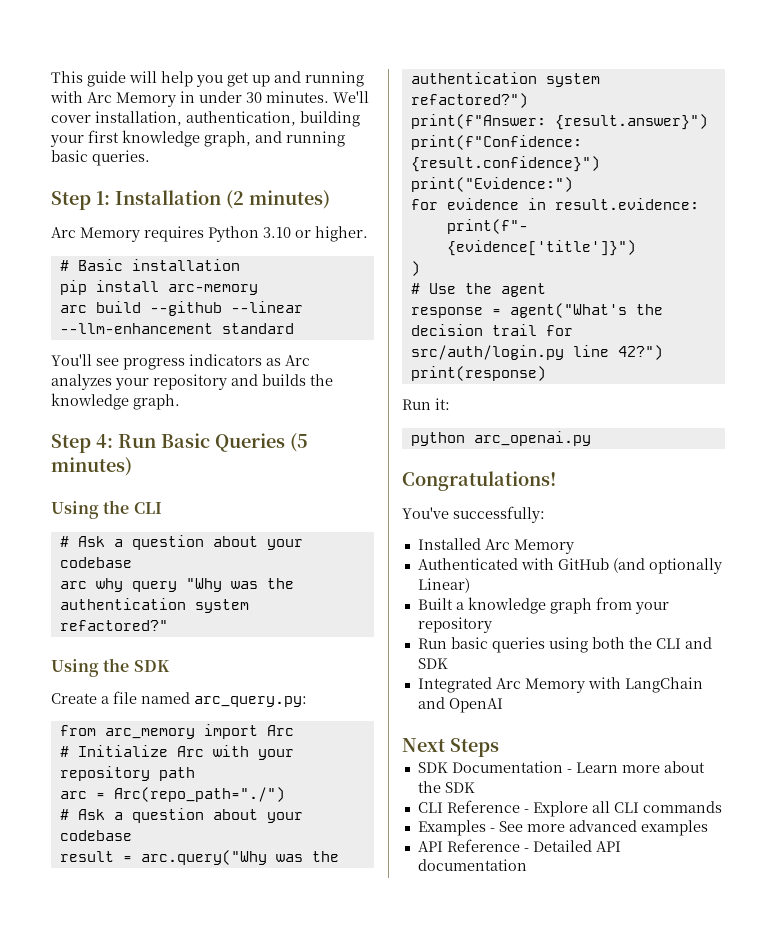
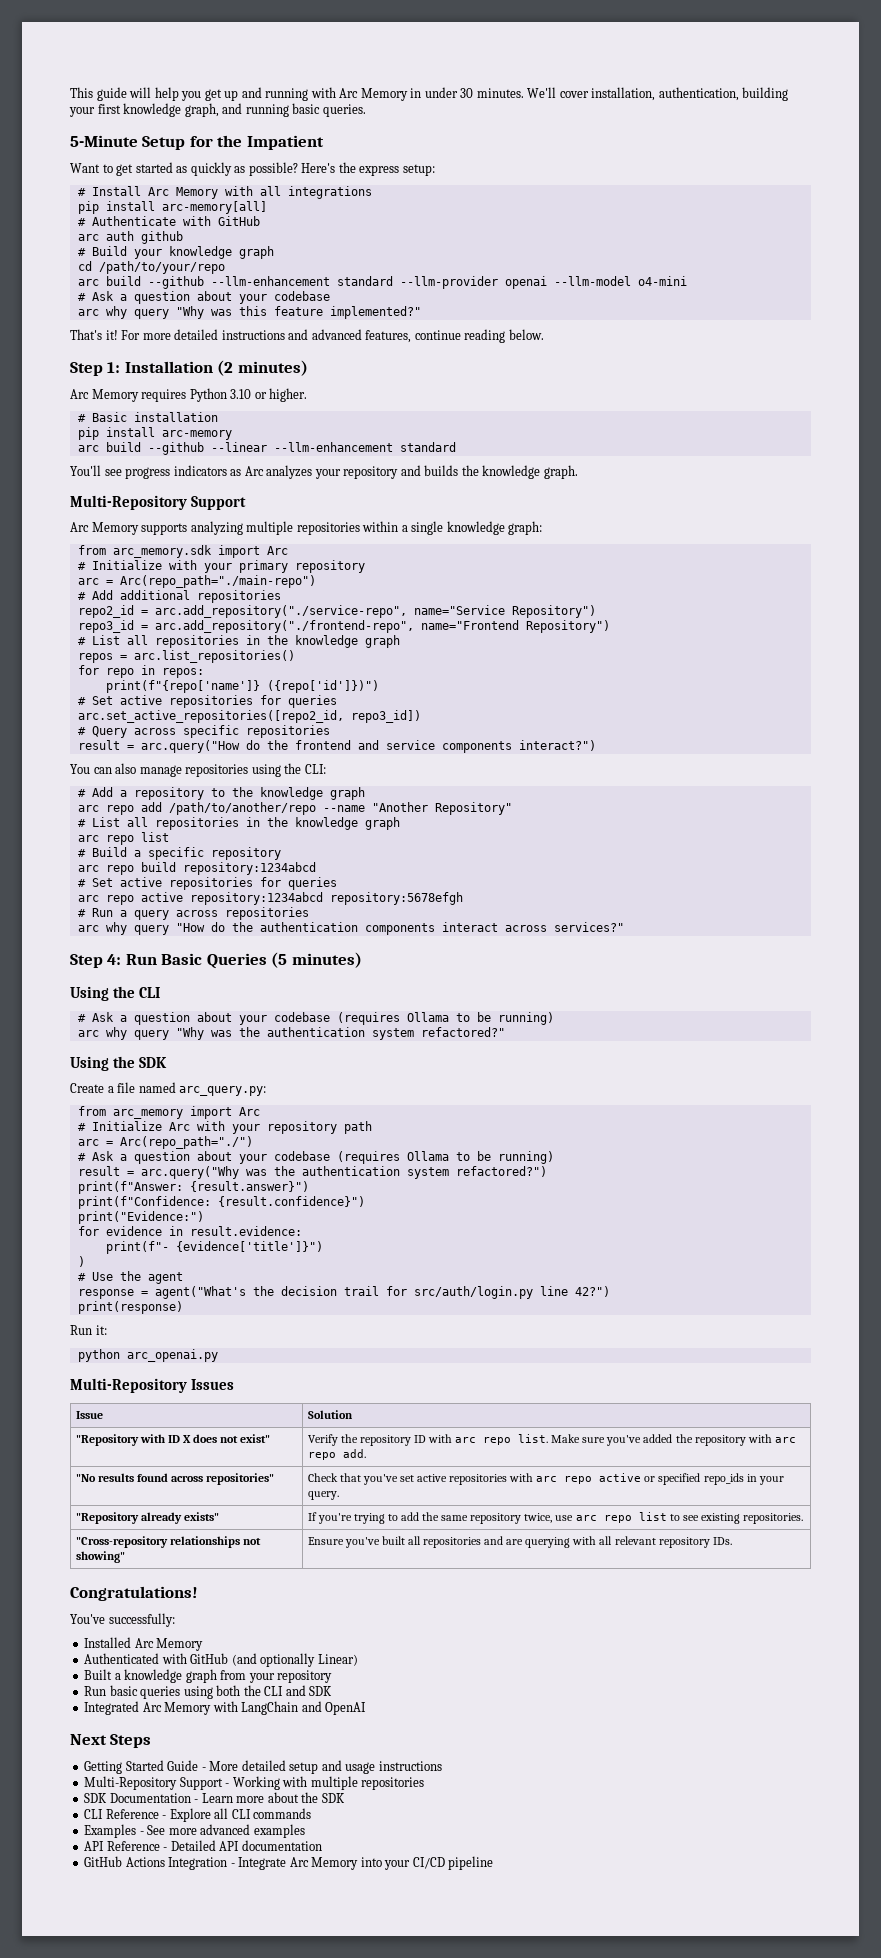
(150, 158) none -> [70,135,324,150] [70,162,435,176] [77,186,372,199] [77,201,267,214] [77,216,260,226] [77,231,183,244] [77,246,274,259] [77,261,225,274] [77,276,687,289] [77,291,330,304] [77,306,421,319] [70,329,544,343] // 5-Minute Setup for the Impatient // Want to get started as quickly as possible? Here's the express setup: // # Install Arc Memory with all integrations // pip install arc-memory[all] // # Authenticate with GitHub // arc auth github // # Build your knowledge graph // cd /path/to/your/repo // arc build --github --llm-enhancement standard --llm-provider openai --llm-model o4-mini // # Ask a question about your codebase // arc why query "Why was this feature implemented?" // That's it! For more detailed instructions and advanced features, continue reading below.
(180, 402) none -> [70,495,246,510] [70,521,543,535] [77,545,288,558] [77,560,365,573] [77,575,316,588] [77,590,281,603] [77,605,596,618] [77,620,610,633] [77,635,400,648] [77,650,295,663] [77,665,204,678] [105,680,379,693] [77,695,337,708] [77,710,421,723] [77,725,330,738] [77,740,596,753] [70,763,326,777] [77,787,365,800] [77,802,512,815] [77,817,400,830] [77,832,169,845] [77,847,281,860] [77,862,316,875] [77,877,337,890] [77,892,463,905] [77,907,309,920] [77,922,624,935] // Multi-Repository Support // Arc Memory supports analyzing multiple repositories within a single knowledge graph: // from arc_memory.sdk import Arc // # Initialize with your primary repository // arc = Arc(repo_path="./main-repo") // # Add additional repositories // repo2_id = arc.add_repository("./service-repo", name="Service Repository") // repo3_id = arc.add_repository("./frontend-repo", name="Frontend Repository") // # List all repositories in the knowledge graph // repos = arc.list_repositories() // for repo in repos: // print(f"{repo['name']} ({repo['id']})") // # Set active repositories for queries // arc.set_active_repositories([repo2_id, repo3_id]) // # Query across specific repositories // result = arc.query("How do the frontend and service components interact?") // You can also manage repositories using the CLI: // # Add a repository to the knowledge graph // arc repo add /path/to/another/repo --name "Another Repository" // # List all repositories in the knowledge graph // arc repo list // # Build a specific repository // arc repo build repository:1234abcd // # Set active repositories for queries // arc repo active repository:1234abcd repository:5678efgh // # Run a query across repositories // arc why query "How do the authentication components interact across services?"
(132, 562) none -> [336,1012,554,1025] (requires Ollama to be running)
(132, 835) none -> [336,1151,554,1164] (requires Ollama to be running)
(591, 438) none -> [70,1378,234,1393] [75,1411,103,1419] [307,1410,353,1419] [75,1434,271,1446] [307,1434,796,1446] [307,1449,366,1460] [75,1473,274,1485] [307,1473,784,1485] [307,1491,339,1500] [75,1512,219,1524] [307,1512,803,1524] [75,1536,261,1548] [75,1551,125,1563] [307,1536,732,1548] // Multi-Repository Issues // Issue | Solution // "Repository with ID X does not exist" | Verify the repository ID with arc repo list. Make sure you've added the repository with arc repo add. // "No results found across repositories" | Check that you've set active repositories with arc repo active or specified repo_ids in your query. // "Repository already exists" | If you're trying to add the same repository twice, use arc repo list to see existing repositories. // "Cross-repository relationships not showing" | Ensure you've built all repositories and are querying with all relevant repository IDs.
(499, 747) none -> [84,1760,442,1774] [84,1776,425,1790] // Getting Started Guide - More detailed setup and usage instructions // Multi-Repository Support - Working with multiple repositories
(527, 865) none -> [84,1856,494,1870] // GitHub Actions Integration - Integrate Arc Memory into your CI/CD pipeline

